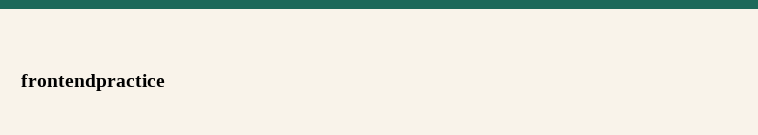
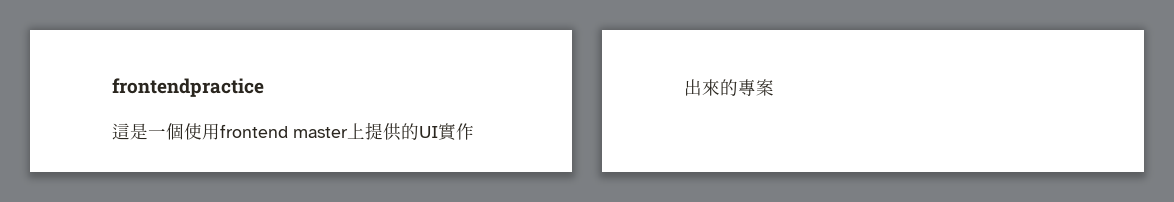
(165, 82) none -> [112,122,474,141] [684,79,774,96] // 這是一個使用frontend master上提供的UI實作出來的專案

